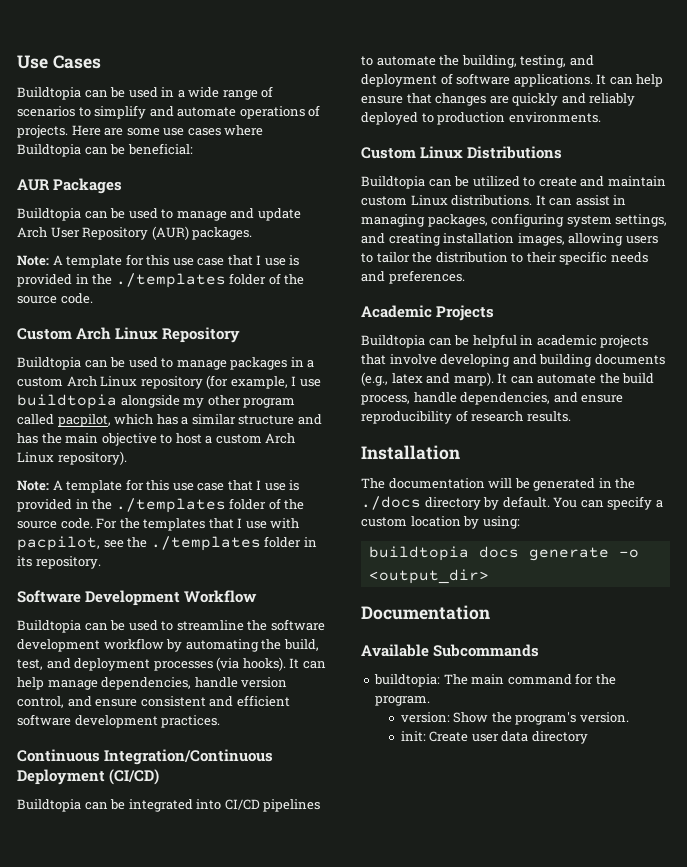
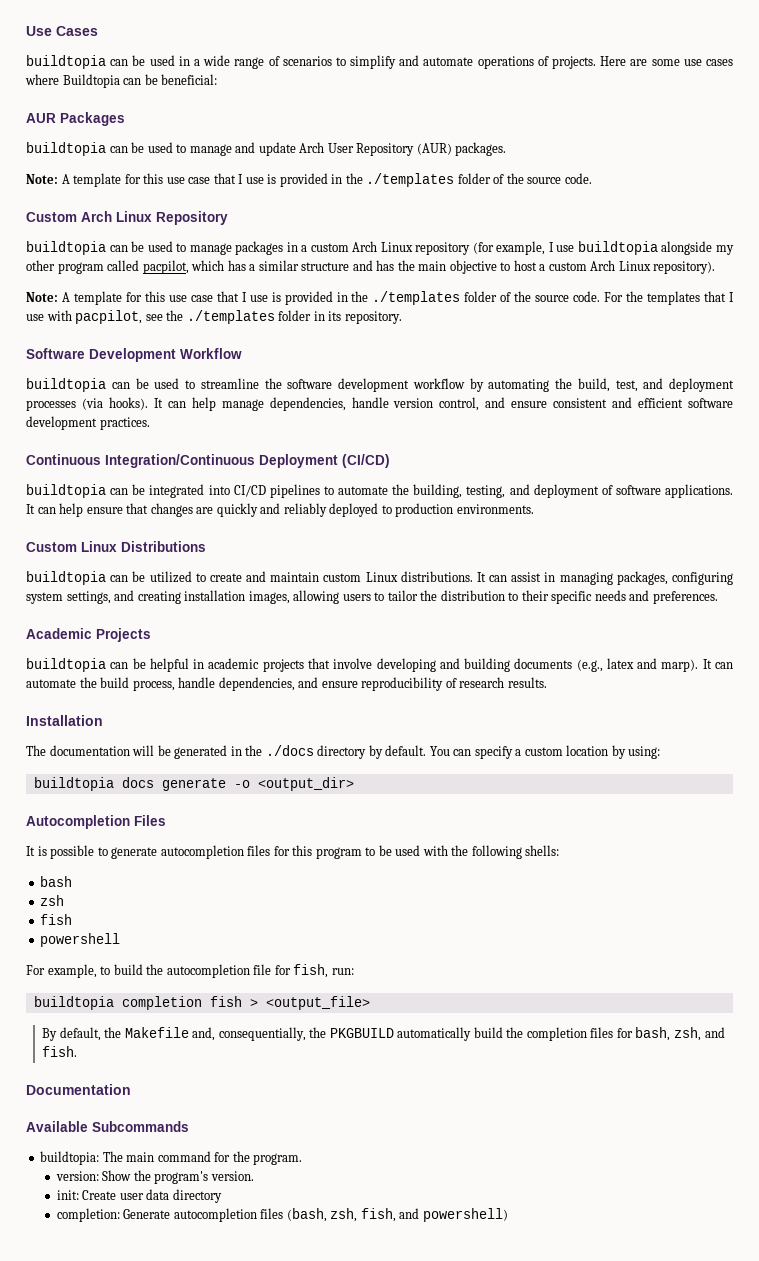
[17,87,81,100] Buildtopia -> [26,55,106,69] buildtopia
[17,208,81,221] Buildtopia -> [26,142,106,156] buildtopia
[17,357,81,370] Buildtopia -> [26,241,106,255] buildtopia
[17,620,81,633] Buildtopia -> [26,378,106,392] buildtopia
[17,799,81,812] Buildtopia -> [26,484,106,498] buildtopia
[361,176,425,189] Buildtopia -> [26,571,106,585] buildtopia
[361,335,425,348] Buildtopia -> [26,658,106,672] buildtopia
(489, 576) none -> [26,815,166,829] [26,845,560,859] [40,876,73,887] [40,895,65,906] [40,914,73,925] [40,933,121,947] [26,964,354,978] [33,996,370,1010] [42,1027,725,1041] [42,1046,78,1057] // Autocompletion Files // It is possible to generate autocompletion files for this program to be used with the following shells: // bash // zsh // fish // powershell // For example, to build the autocompletion file for fish, run: // buildtopia completion fish > <output_file> // By default, the Makefile and, consequentially, the PKGBUILD automatically build the completion files for bash, zsh, and fish.
(588, 737) none -> [56,1208,508,1222] // completion: Generate autocompletion files (bash, zsh, fish, and powershell)

